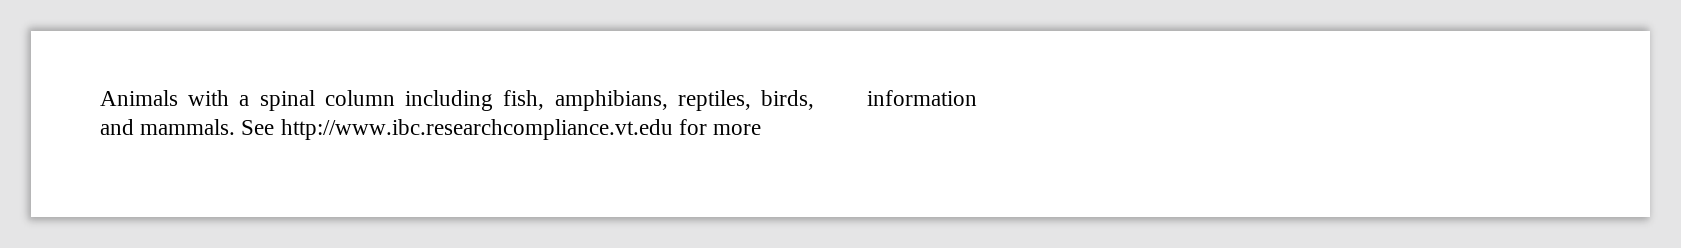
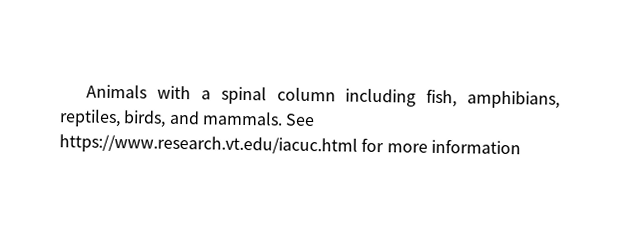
[280,119,673,140] http://www.ibc.researchcompliance.vt.edu -> [59,134,358,156] https://www.research.vt.edu/iacuc.html

